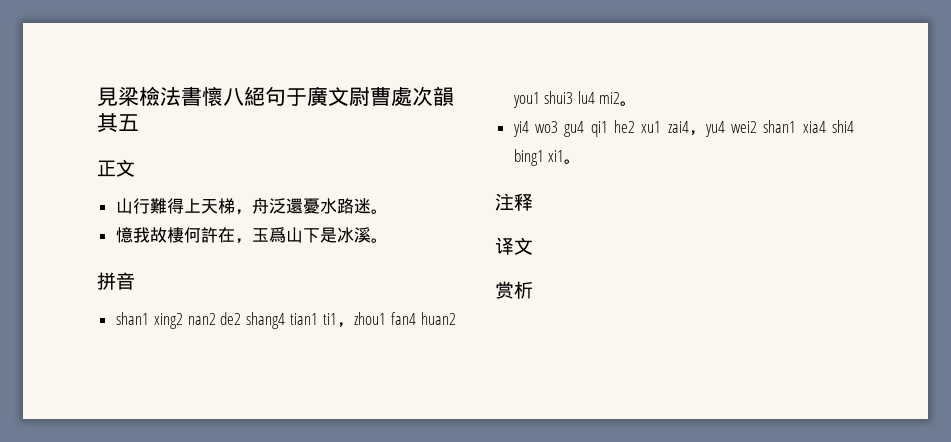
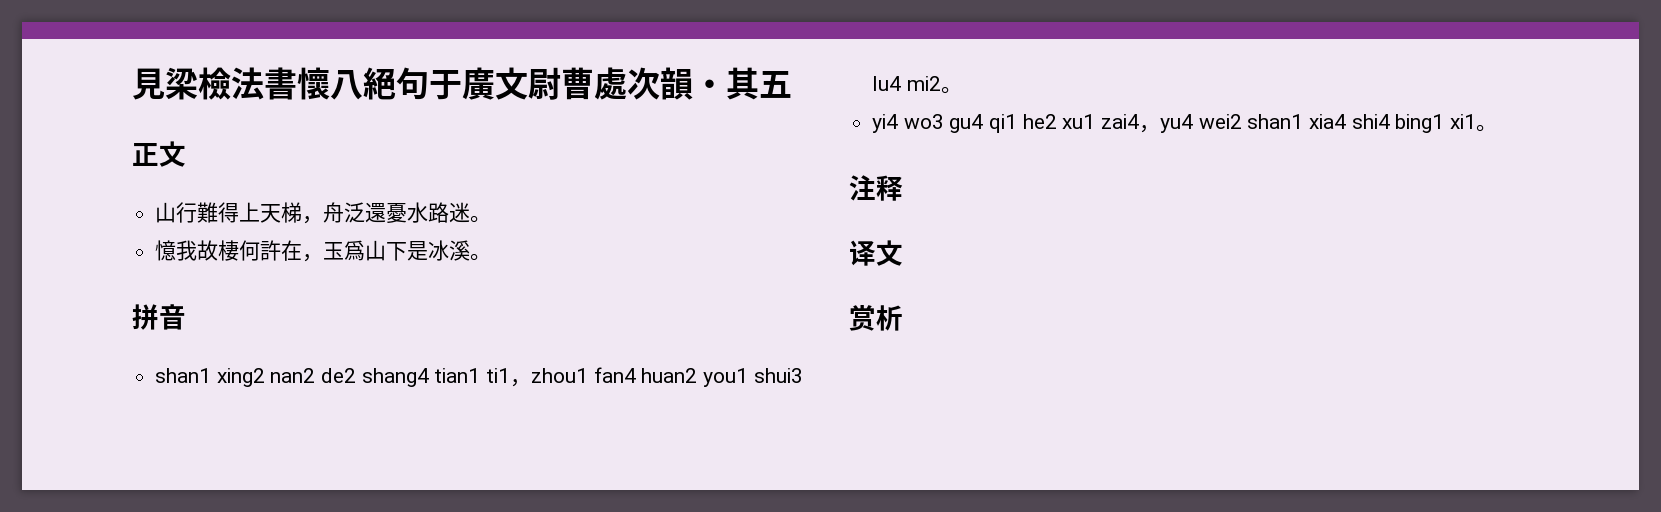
(454, 96) none -> [693,79,726,96] ・

